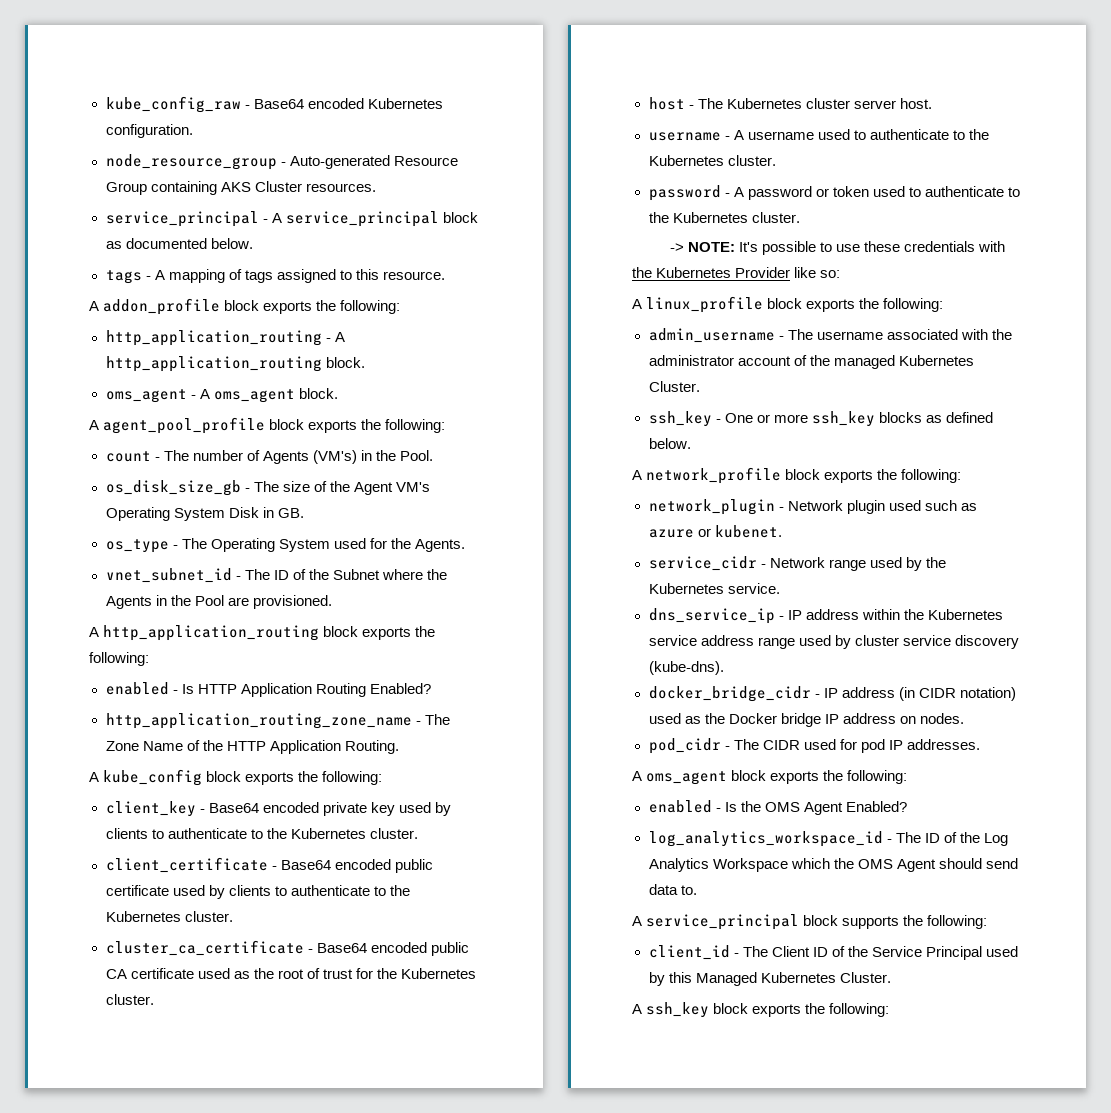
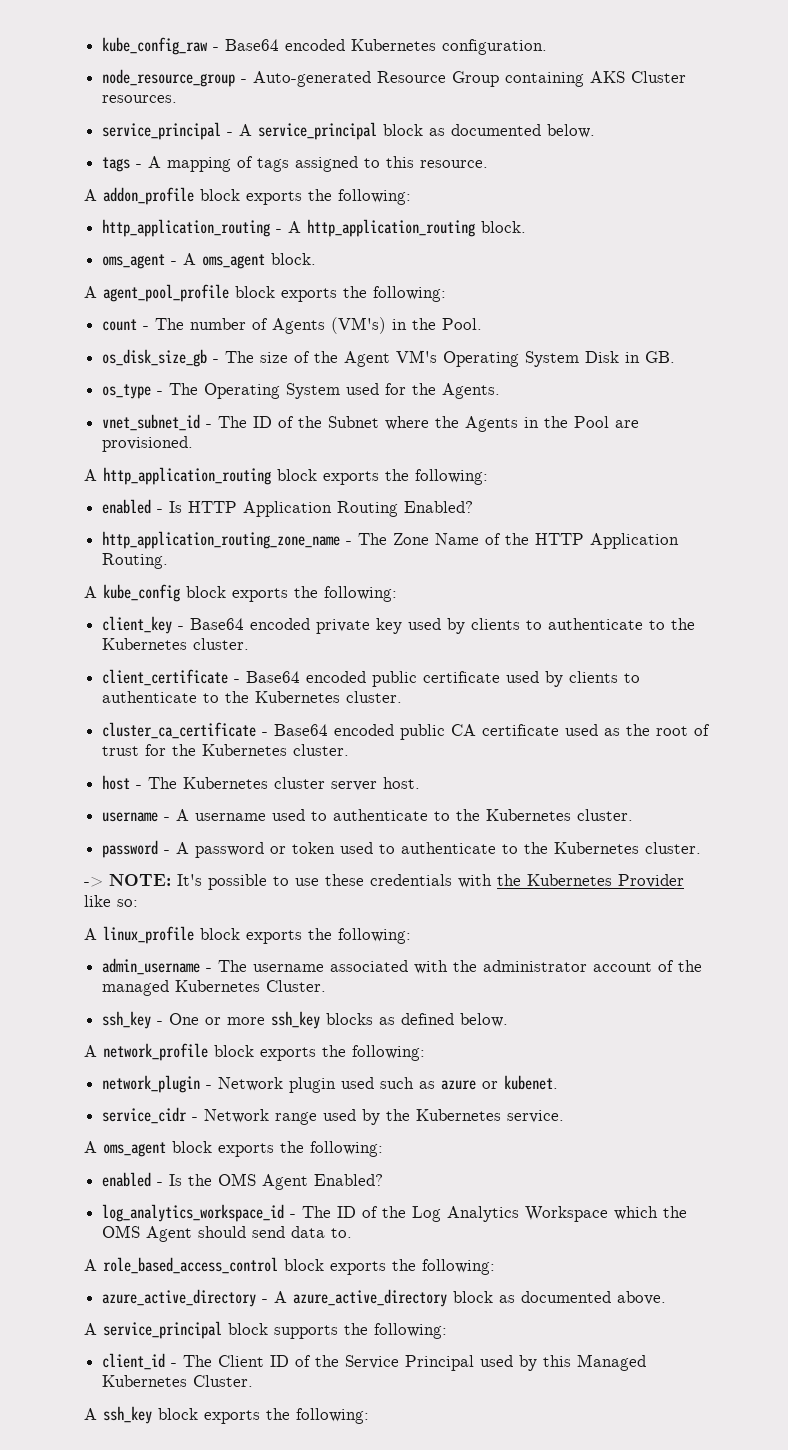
[648,608,1003,624] [648,635,1019,649] [648,661,724,675] [648,686,1016,702] [648,713,964,727] [648,738,980,754] // dns_service_ip - IP address within the Kubernetes service address range used by cluster service discovery (kube-dns). // docker_bridge_cidr - IP address (in CIDR notation) used as the Docker bridge IP address on nodes. // pod_cidr - The CIDR used for pod IP addresses. -> (565, 1116) none
(697, 890) none -> [84,1257,495,1275] [102,1289,667,1307] // A role_based_access_control block exports the following: // azure_active_directory - A azure_active_directory block as documented above.

